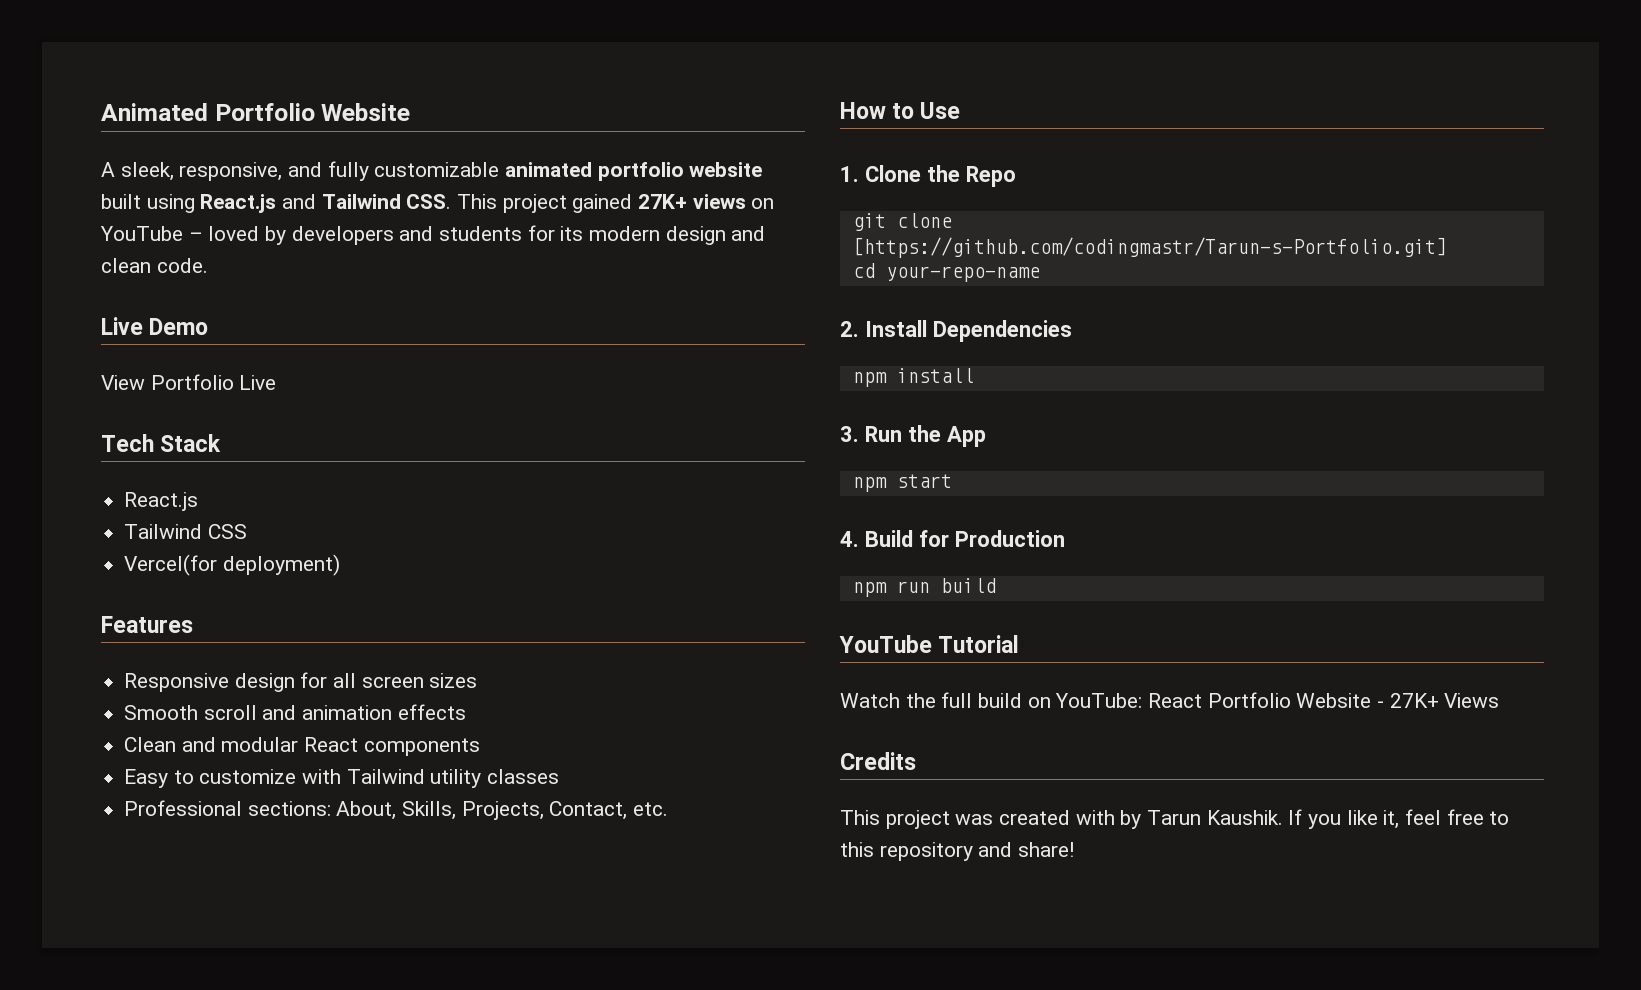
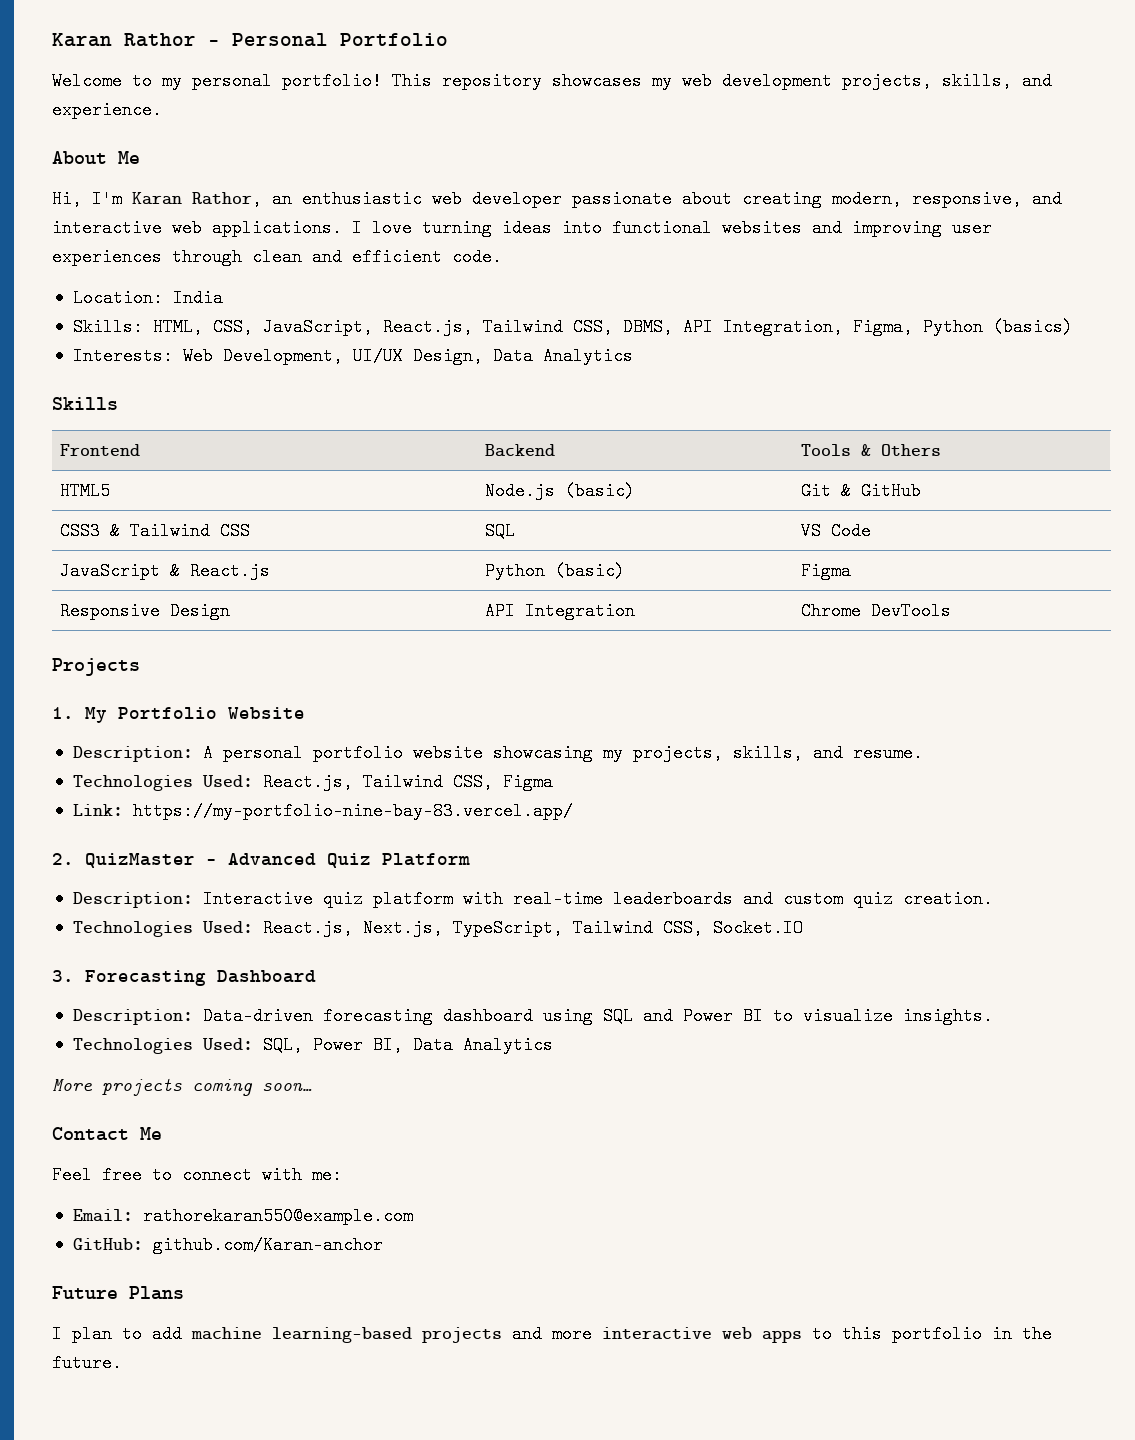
[101,103,411,121] [101,161,763,181] [101,194,775,213] [100,225,766,245] [101,258,208,273] [101,317,209,335] [101,374,277,390] [101,434,222,452] [124,492,199,511] [124,524,247,539] [124,554,340,576] [101,616,193,633] [124,672,478,692] [124,704,466,720] [124,737,480,756] [124,769,560,788] [124,800,669,820] [840,102,961,119] [840,165,1016,187] [852,213,952,231] [852,237,1447,258] [852,263,1040,282] [840,320,1072,342] [852,368,974,387] [840,425,986,447] [852,474,952,492] [840,530,1065,547] [852,578,996,597] [839,635,1020,653] [840,692,1500,708] [840,752,916,770] [840,809,1510,829] [840,842,1075,861] Animated Portfolio Website // A sleek, responsive, and fully customizable animated portfolio website built using React.js and Tailwind CSS. This project gained 27K+ views on YouTube – loved by developers and students for its modern design and clean code. // Live Demo // View Portfolio Live // Tech Stack // React.js // Tailwind CSS // Vercel(for deployment) // Features // Responsive design for all screen sizes // Smooth scroll and animation effects // Clean and modular React components // Easy to customize with Tailwind utility classes // Professional sections: About, Skills, Projects, Contact, etc. // How to Use // 1. Clone the Repo // git clone [https://github.com/codingmastr/Tarun-s-Portfolio.git] // cd your-repo-name // 2. Install Dependencies // npm install // 3. Run the App // npm start // 4. Build for Production // npm run build // YouTube Tutorial // Watch the full build on YouTube: React Portfolio Website - 27K+ Views // Credits // This project was created with by Tarun Kaushik. If you like it, feel free to this repository and share! -> [52,33,448,47] [52,72,1052,90] [52,101,162,119] [52,151,140,164] [52,190,1062,208] [52,219,992,237] [52,248,502,266] [72,289,223,307] [72,318,1073,336] [72,347,633,365] [52,397,118,410] [60,444,141,456] [485,444,556,457] [801,444,942,456] [60,482,111,500] [485,482,636,500] [801,482,922,500] [60,522,251,540] [485,522,516,540] [801,522,872,540] [60,562,271,580] [485,562,626,580] [801,562,852,580] [60,602,231,620] [485,602,636,620] [801,602,952,620] [52,658,140,676] [52,707,305,723] [72,744,923,762] [72,773,553,791] [72,802,573,820] [52,853,470,868] [72,890,993,908] [72,919,803,937] [52,970,316,986] [72,1007,993,1025] [72,1036,553,1054] [52,1078,312,1096] [52,1127,162,1141] [52,1166,342,1184] [72,1207,413,1225] [72,1236,383,1254] [52,1286,184,1300] [52,1325,1052,1343] [52,1354,122,1372] Karan Rathor – Personal Portfolio // Welcome to my personal portfolio! This repository showcases my web development projects, skills, and experience. // About Me // Hi, I'm Karan Rathor, an enthusiastic web developer passionate about creating modern, responsive, and interactive web applications. I love turning ideas into functional websites and improving user experiences through clean and efficient code. // Location: India // Skills: HTML, CSS, JavaScript, React.js, Tailwind CSS, DBMS, API Integration, Figma, Python (basics) // Interests: Web Development, UI/UX Design, Data Analytics // Skills // Frontend | Backend | Tools & Others // HTML5 | Node.js (basic) | Git & GitHub // CSS3 & Tailwind CSS | SQL | VS Code // JavaScript & React.js | Python (basic) | Figma // Responsive Design | API Integration | Chrome DevTools // Projects // 1. My Portfolio Website // Description: A personal portfolio website showcasing my projects, skills, and resume. // Technologies Used: React.js, Tailwind CSS, Figma // Link: https://my-portfolio-nine-bay-83.vercel.app/ // 2. QuizMaster – Advanced Quiz Platform // Description: Interactive quiz platform with real-time leaderboards and custom quiz creation. // Technologies Used: React.js, Next.js, TypeScript, Tailwind CSS, Socket.IO // 3. Forecasting Dashboard // Description: Data-driven forecasting dashboard using SQL and Power BI to visualize insights. // Technologies Used: SQL, Power BI, Data Analytics // More projects coming soon… // Contact Me // Feel free to connect with me: // Email: rathorekaran550@example.com // GitHub: github.com/Karan-anchor // Future Plans // I plan to add machine learning-based projects and more interactive web apps to this portfolio in the future.

